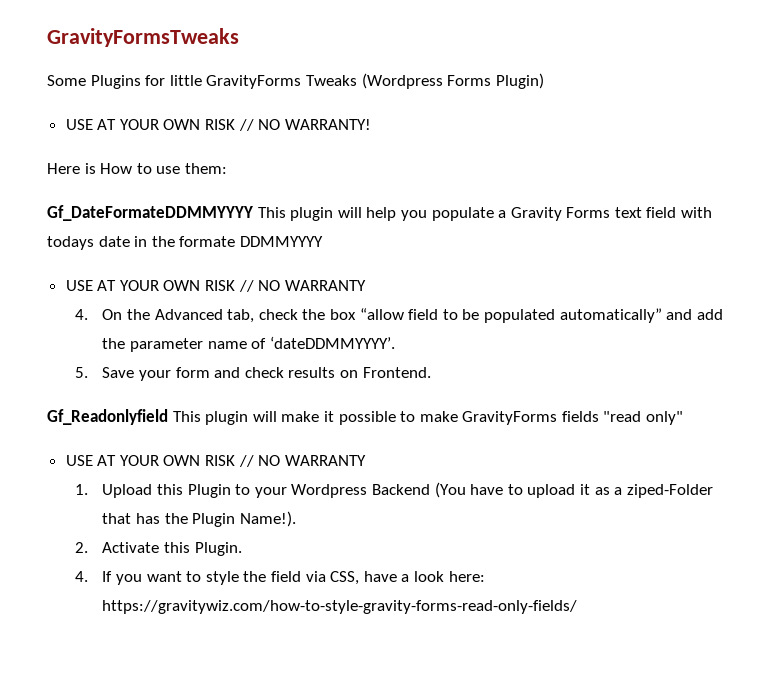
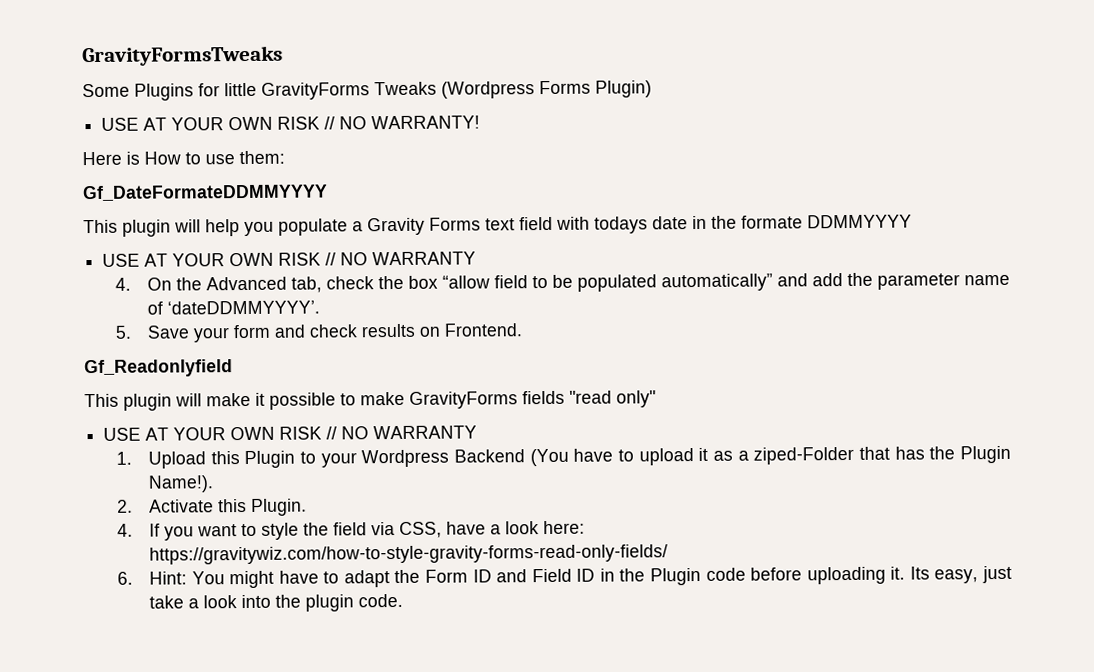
(253, 213) none -> (328, 193) //
(168, 417) none -> (233, 368) //
(578, 607) none -> [116,565,1012,589] [148,593,403,612] // 6. Hint: You might have to adapt the Form ID and Field ID in the Plugin code before uploading it. Its easy, just take a look into the plugin code.

